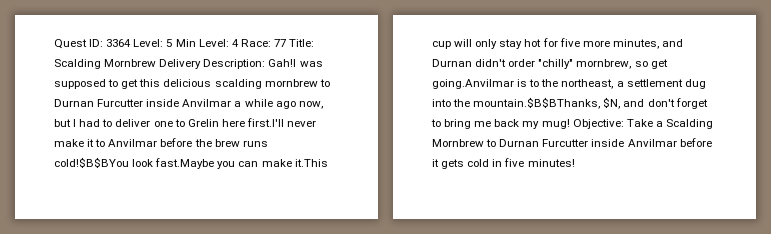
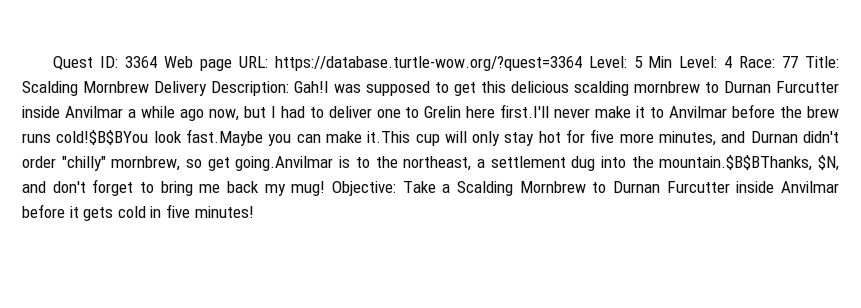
(132, 43) none -> [163,56,582,71] Web page URL: https://database.turtle-wow.org/?quest=3364

